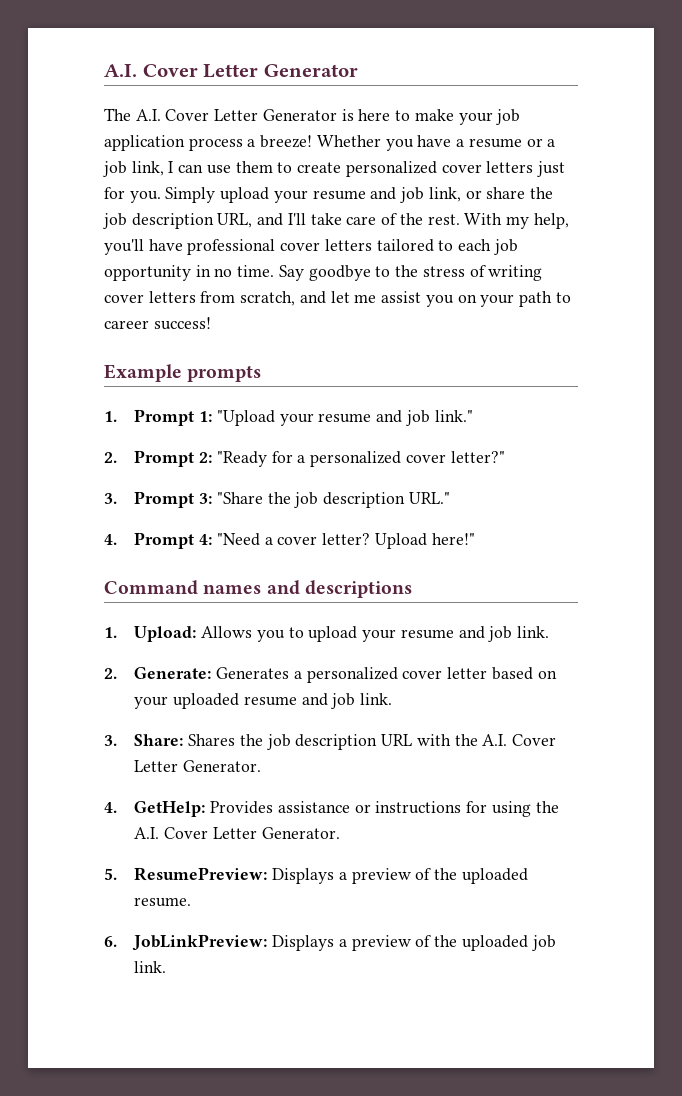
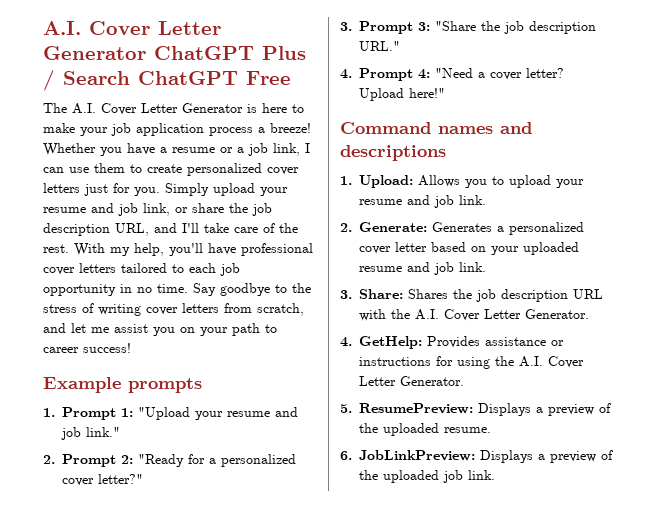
[104,64,358,78] A.I. Cover Letter Generator -> [43,21,221,35] [43,46,306,60] [43,70,291,91] A.I. Cover Letter Generator ChatGPT Plus / Search ChatGPT Free

